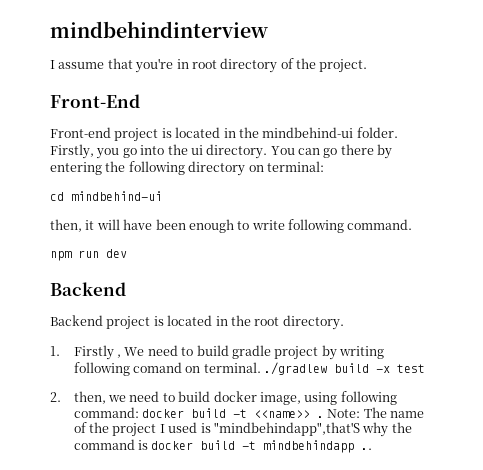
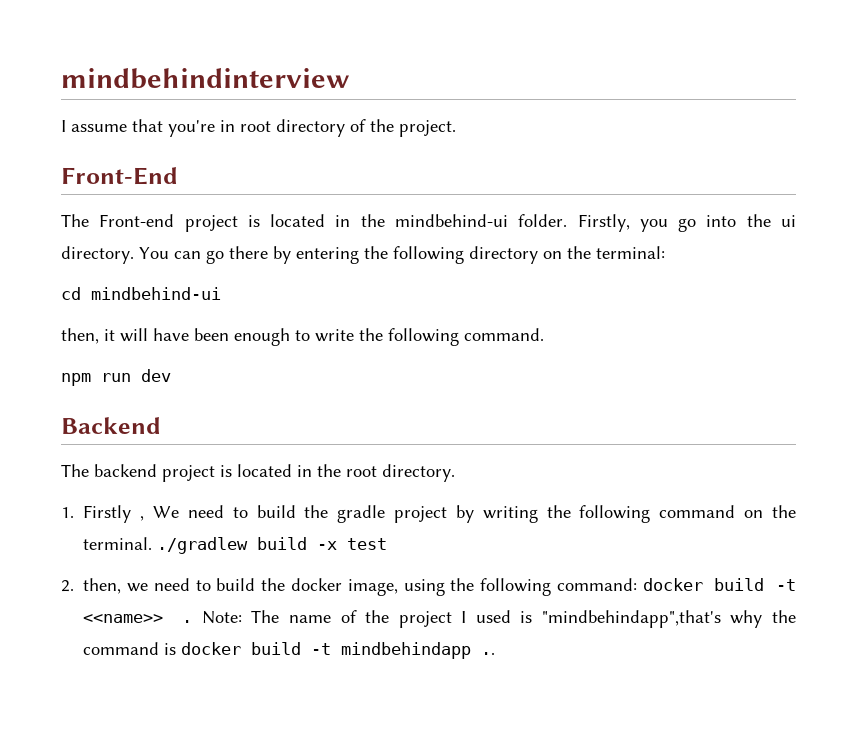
(140, 101) none -> [61,214,89,227] The
(264, 168) none -> [567,246,591,259] the
(285, 225) none -> [359,328,383,341] the
[50,315,103,326] Backend -> [61,464,157,477] The backend
(229, 350) none -> [304,505,329,518] the
[73,362,201,376] following comand on -> [546,505,797,523] the following command on the
(211, 396) none -> [261,578,286,591] the
(338, 398) none -> [450,578,475,591] the
[213,422,360,436] "mindbehindapp",that'S -> [541,610,721,628] "mindbehindapp",that's

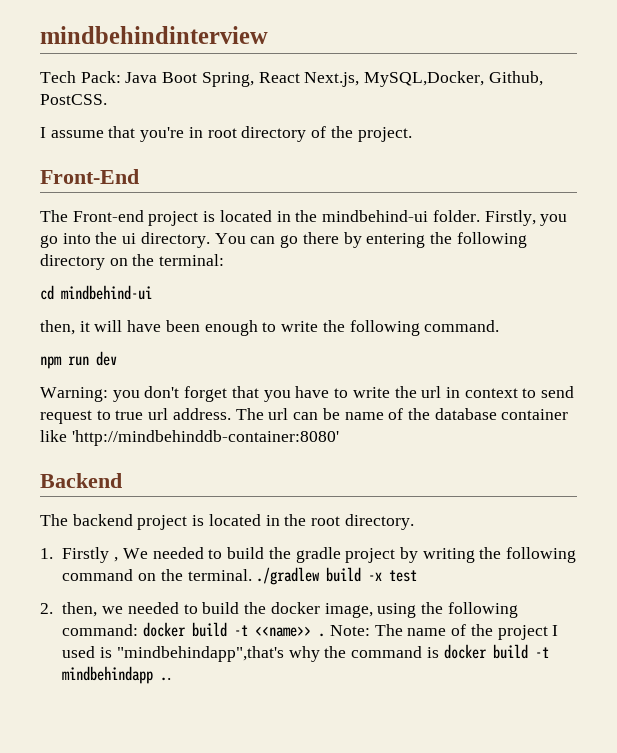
(350, 78) none -> [40,71,543,87] [40,94,107,105] // Tech Pack: Java Boot Spring, React Next.js, MySQL,Docker, Github, PostCSS.
(171, 375) none -> [40,386,575,402] [40,408,569,424] [40,430,339,446] // Warning: you don't forget that you have to write the url in context to send request to true url address. The url can be name of the database container like 'http://mindbehinddb-container:8080'
[187,505,224,518] need -> [152,547,204,559] needed
[153,578,190,591] need -> [127,602,179,614] needed

